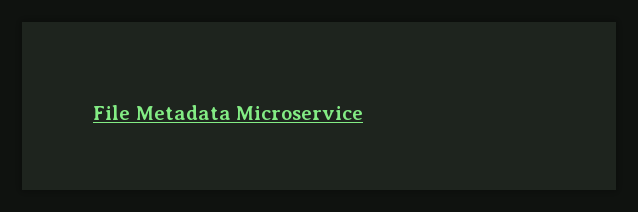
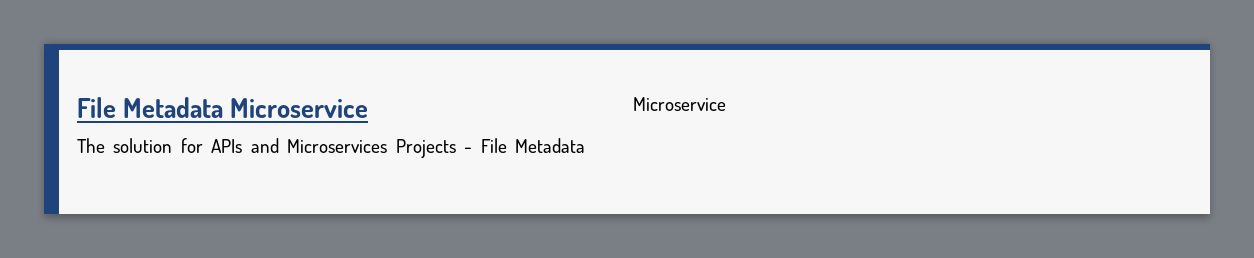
[93,105,364,120] File Metadata Microservice -> [77,97,369,118] [77,138,585,158] [633,97,726,111] File Metadata Microservice // The solution for APIs and Microservices Projects - File Metadata Microservice

